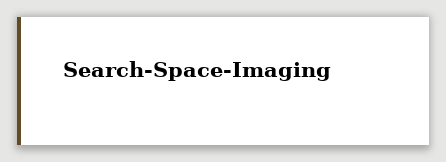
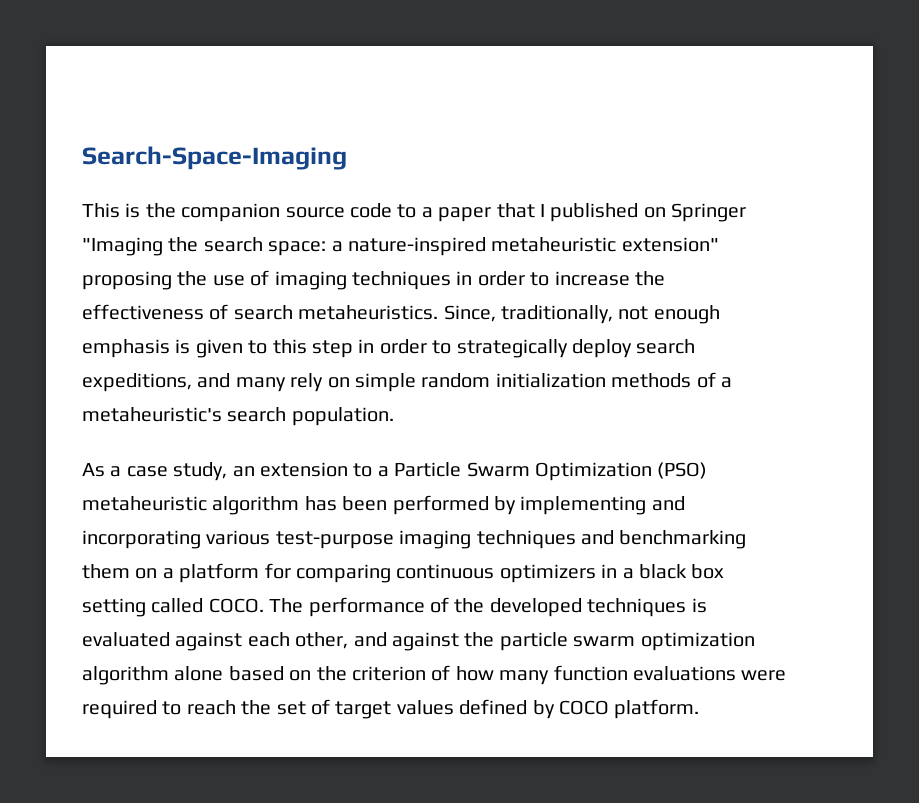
(331, 71) none -> [82,203,747,222] [82,237,719,256] [82,270,665,290] [82,304,720,324] [82,339,696,358] [82,372,732,392] [82,407,394,426] [82,462,708,481] [82,495,685,515] [82,530,747,549] [82,563,725,583] [82,597,707,617] [82,632,755,651] [82,665,787,685] [82,699,700,719] // This is the companion source code to a paper that I published on Springer "Imaging the search space: a nature-inspired metaheuristic extension" proposing the use of imaging techniques in order to increase the effectiveness of search metaheuristics. Since, traditionally, not enough emphasis is given to this step in order to strategically deploy search expeditions, and many rely on simple random initialization methods of a metaheuristic's search population. // As a case study, an extension to a Particle Swarm Optimization (PSO) metaheuristic algorithm has been performed by implementing and incorporating various test-purpose imaging techniques and benchmarking them on a platform for comparing continuous optimizers in a black box setting called COCO. The performance of the developed techniques is evaluated against each other, and against the particle swarm optimization algorithm alone based on the criterion of how many function evaluations were required to reach the set of target values defined by COCO platform.

